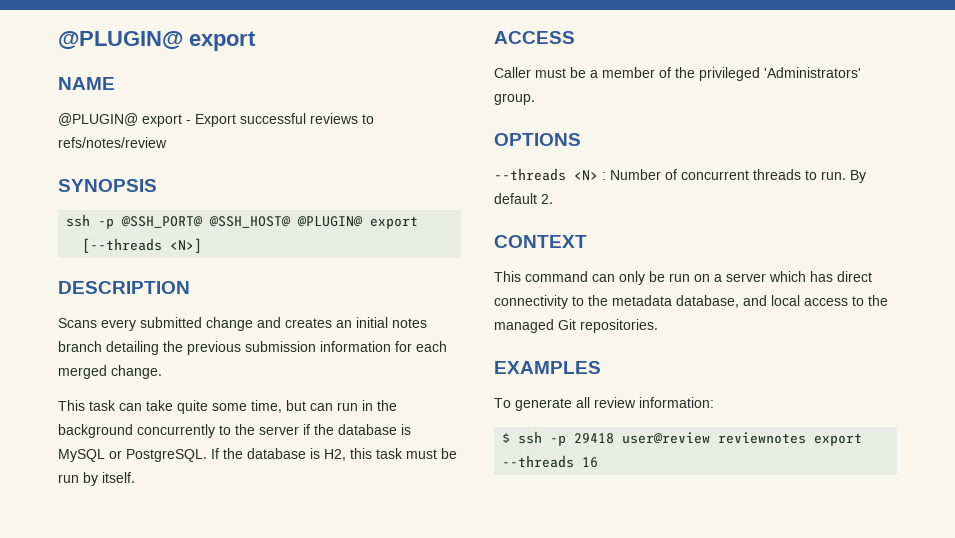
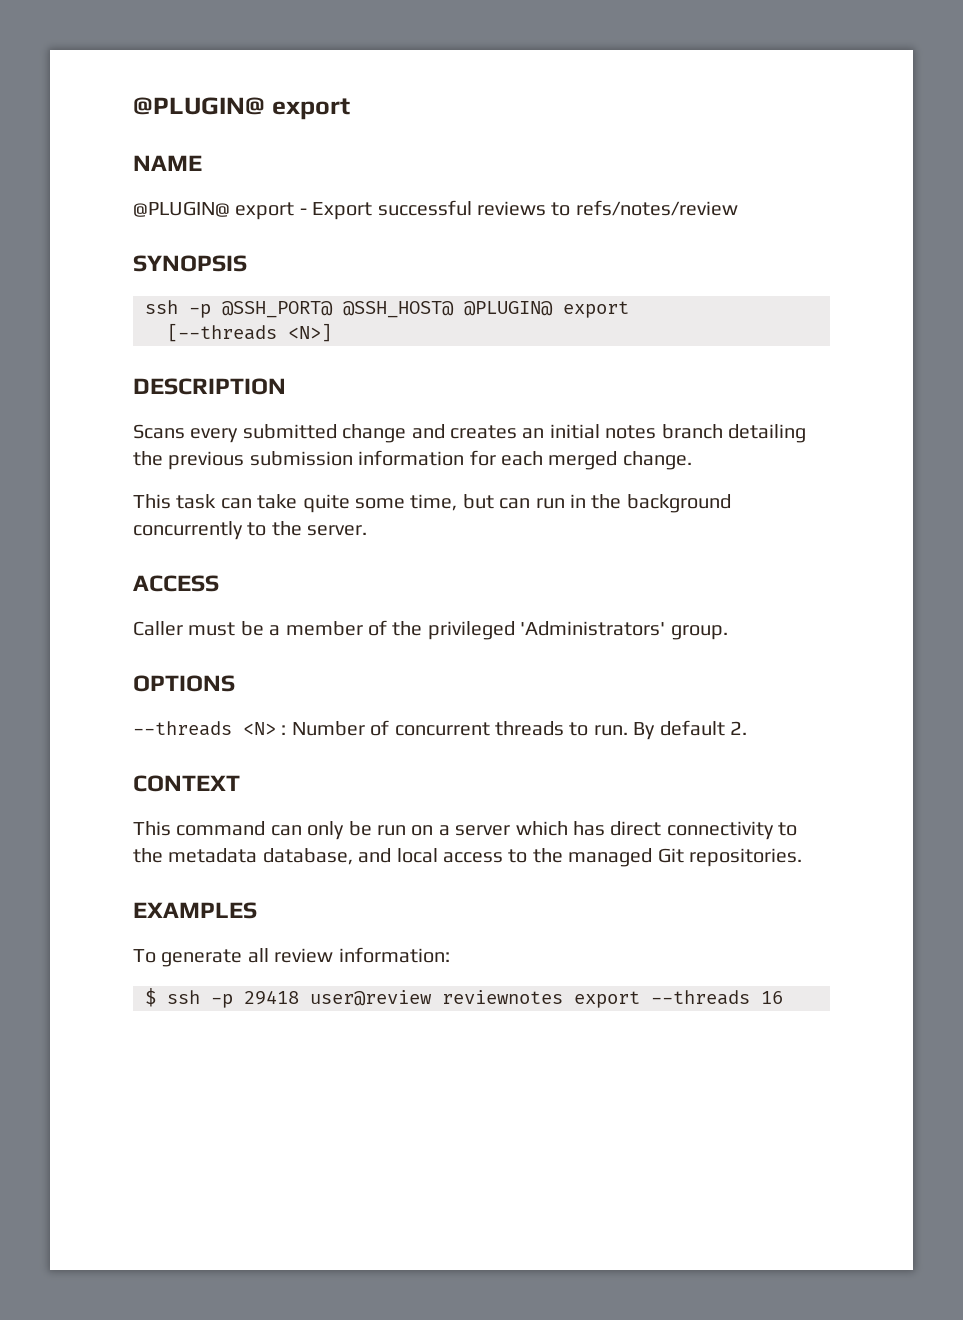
[259,424,411,435] [58,448,457,462] [58,472,135,486] server if the database is MySQL or PostgreSQL. If the database is H2, this task must be run by itself. -> [307,525,368,536] server.

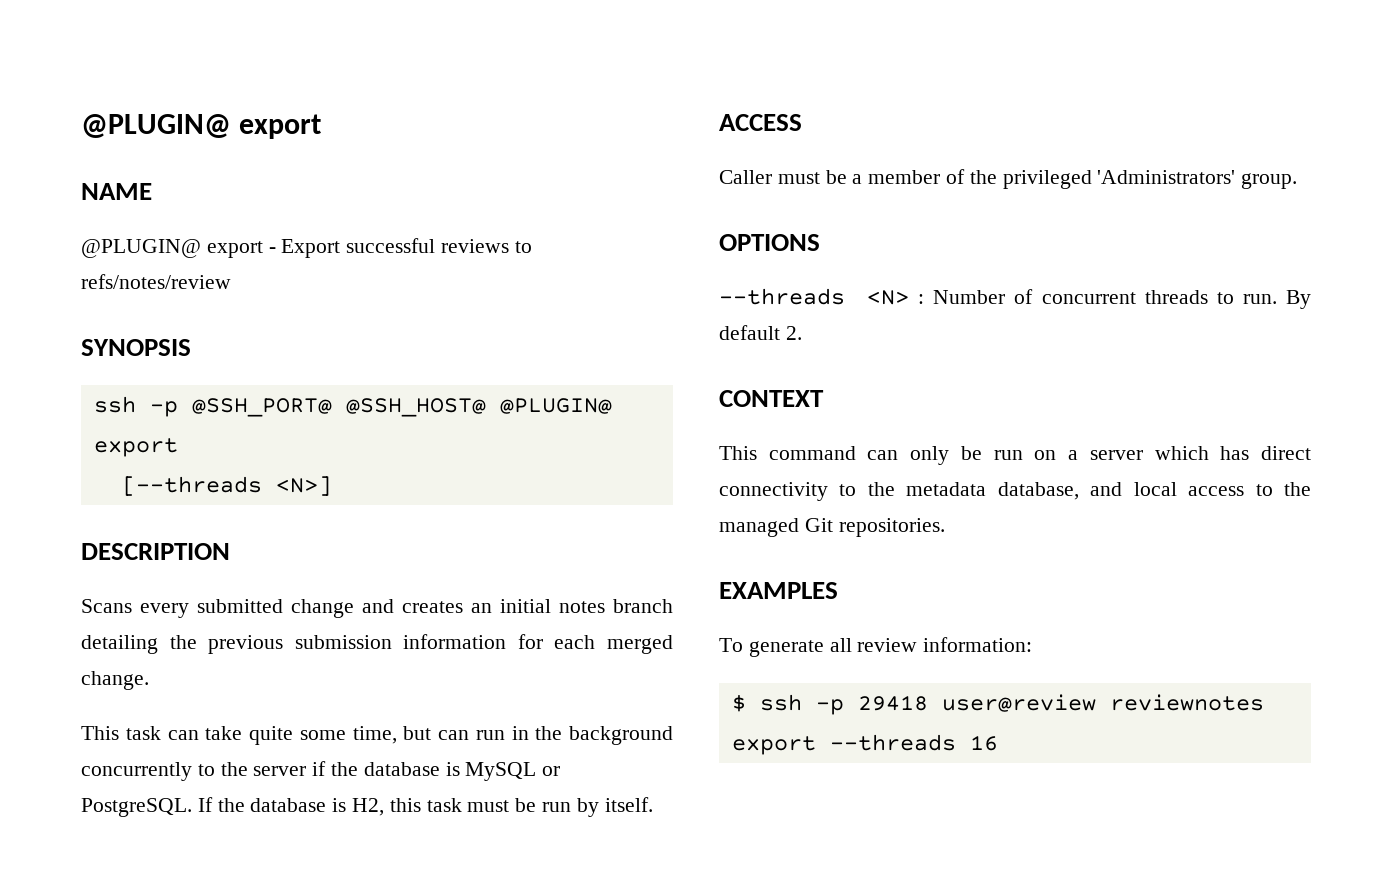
[307,525,368,536] server. -> [253,761,561,781] [81,797,653,817] server if the database is MySQL or PostgreSQL. If the database is H2, this task must be run by itself.

